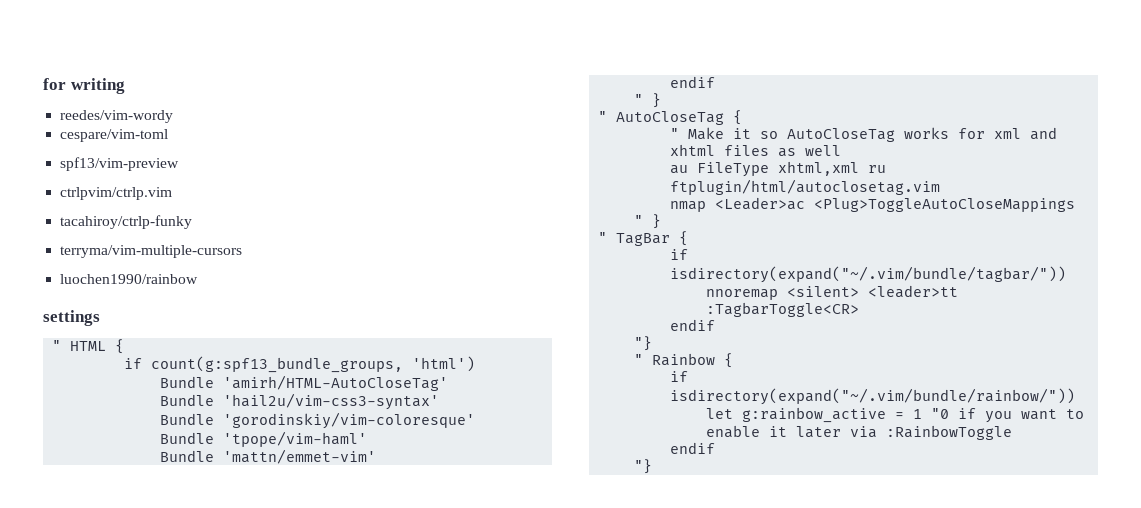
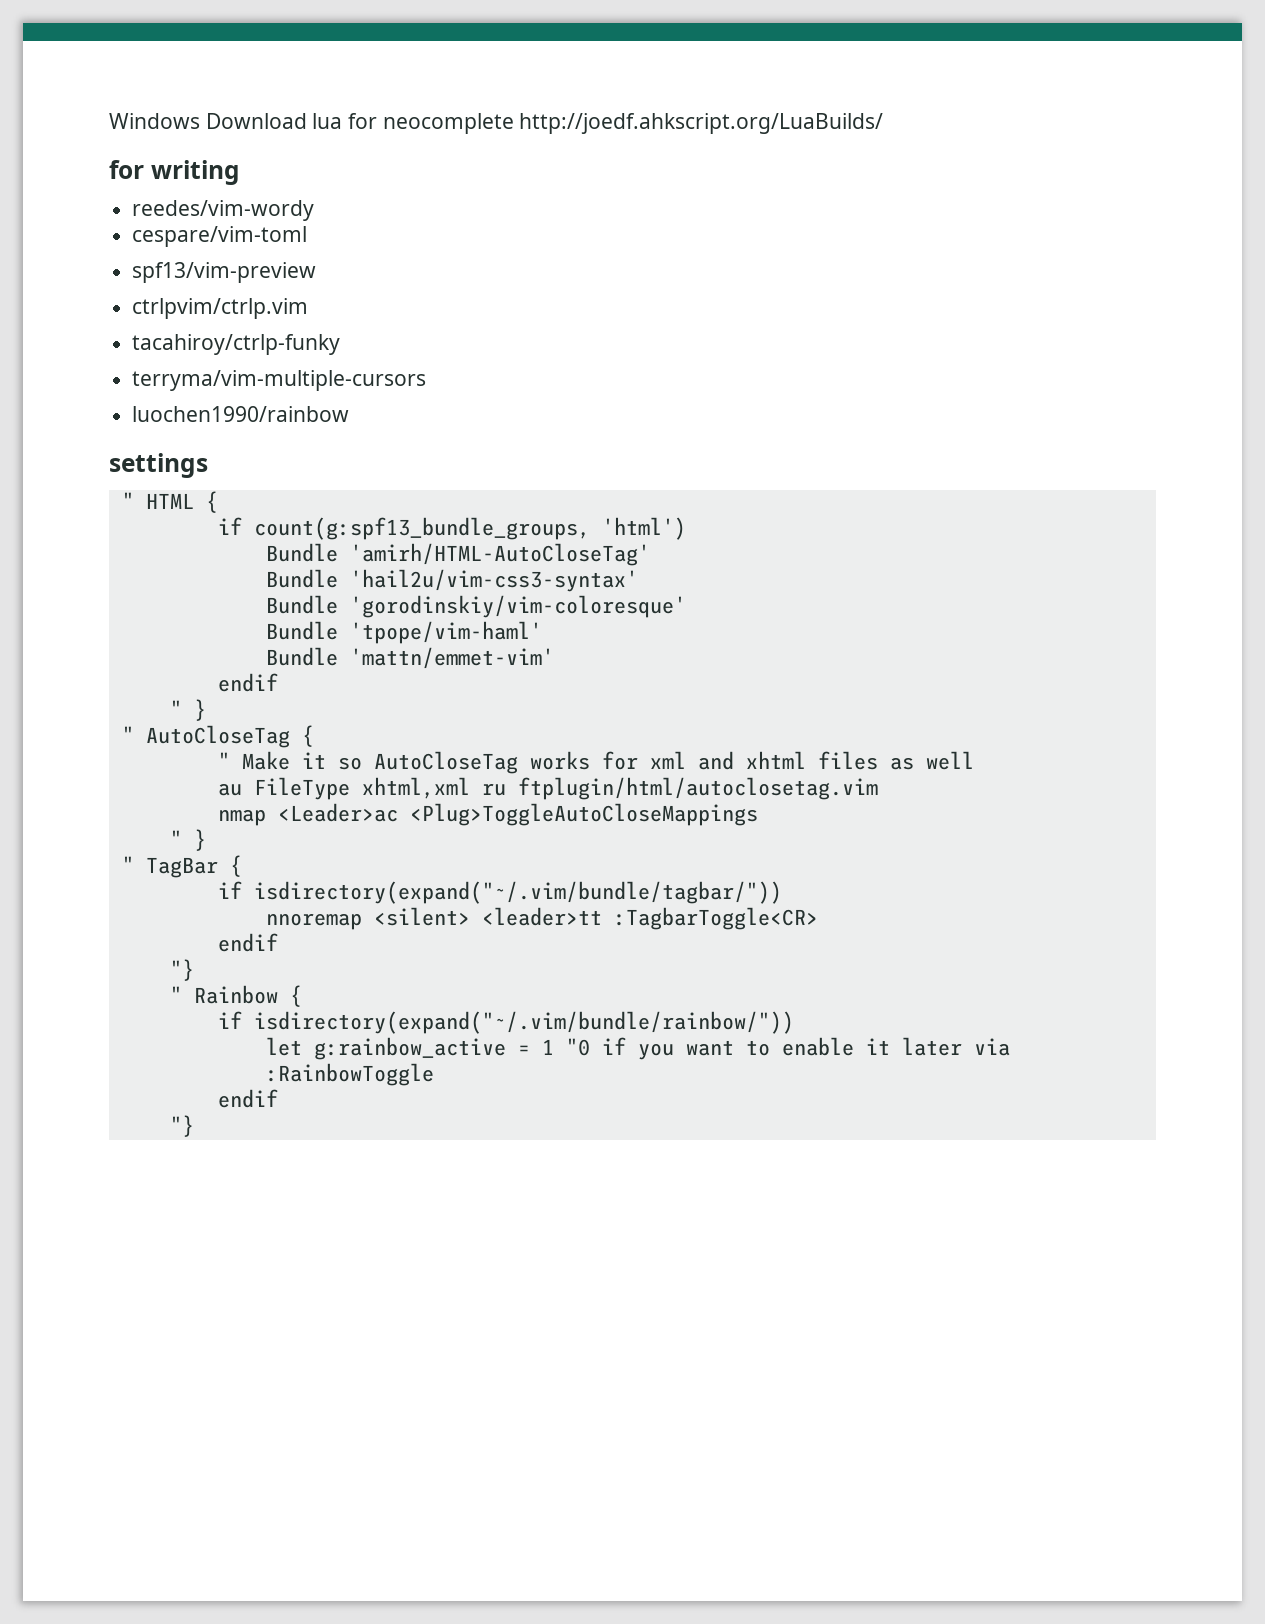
(43, 84) none -> [109,113,884,134] Windows Download lua for neocomplete http://joedf.ahkscript.org/LuaBuilds/ //

